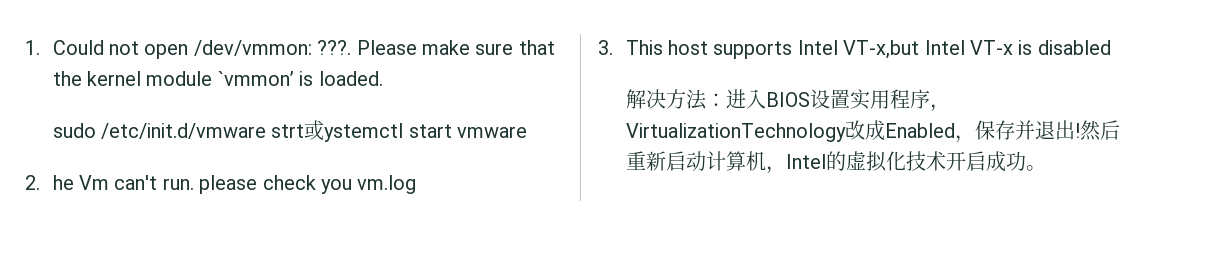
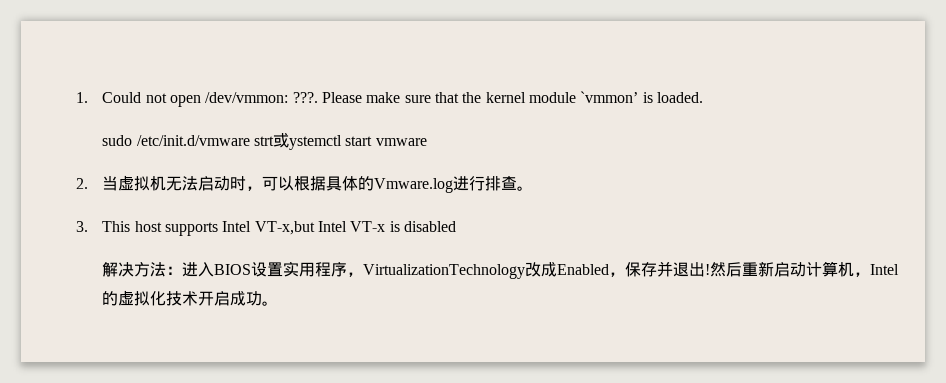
[52,175,417,194] he Vm can't run. please check you vm.log -> [102,175,534,193] 当虚拟机无法启动时，可以根据具体的Vmware.log进行排查。

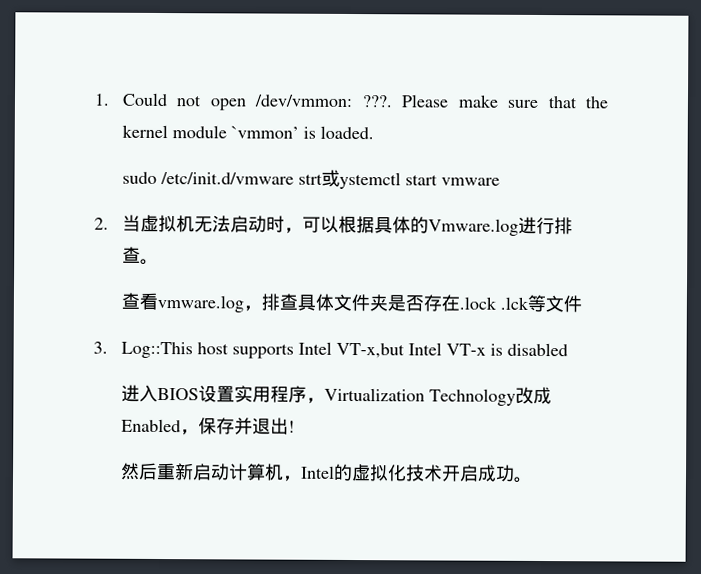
(534, 188) none -> [120,292,582,313] // 查看vmware.log，排查具体文件夹是否存在.lock .lck等文件
[102,221,131,232] This -> [120,341,193,359] Log::This
[102,262,183,277] 解决方法： -> (568, 349) none
[363,264,526,279] VirtualizationTechnology -> [323,387,516,406] Virtualization Technology
(711, 269) none -> (295, 426) //

